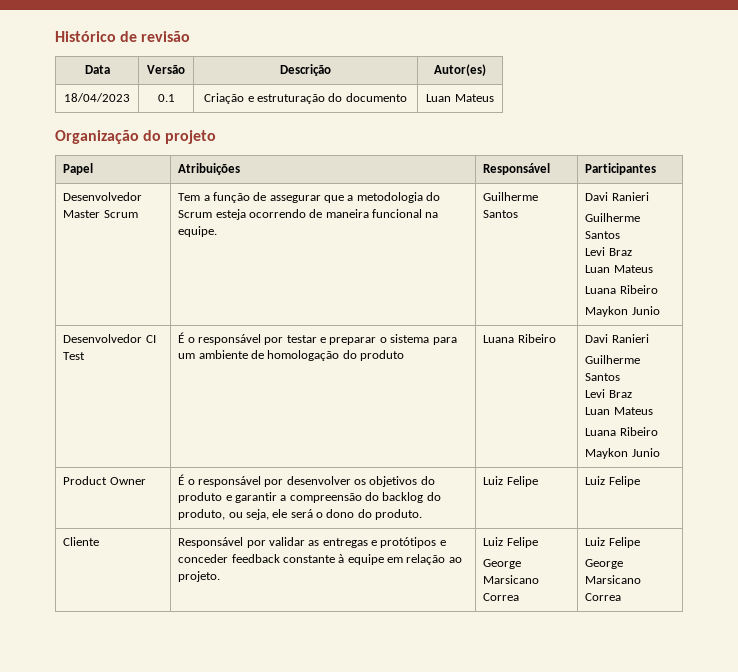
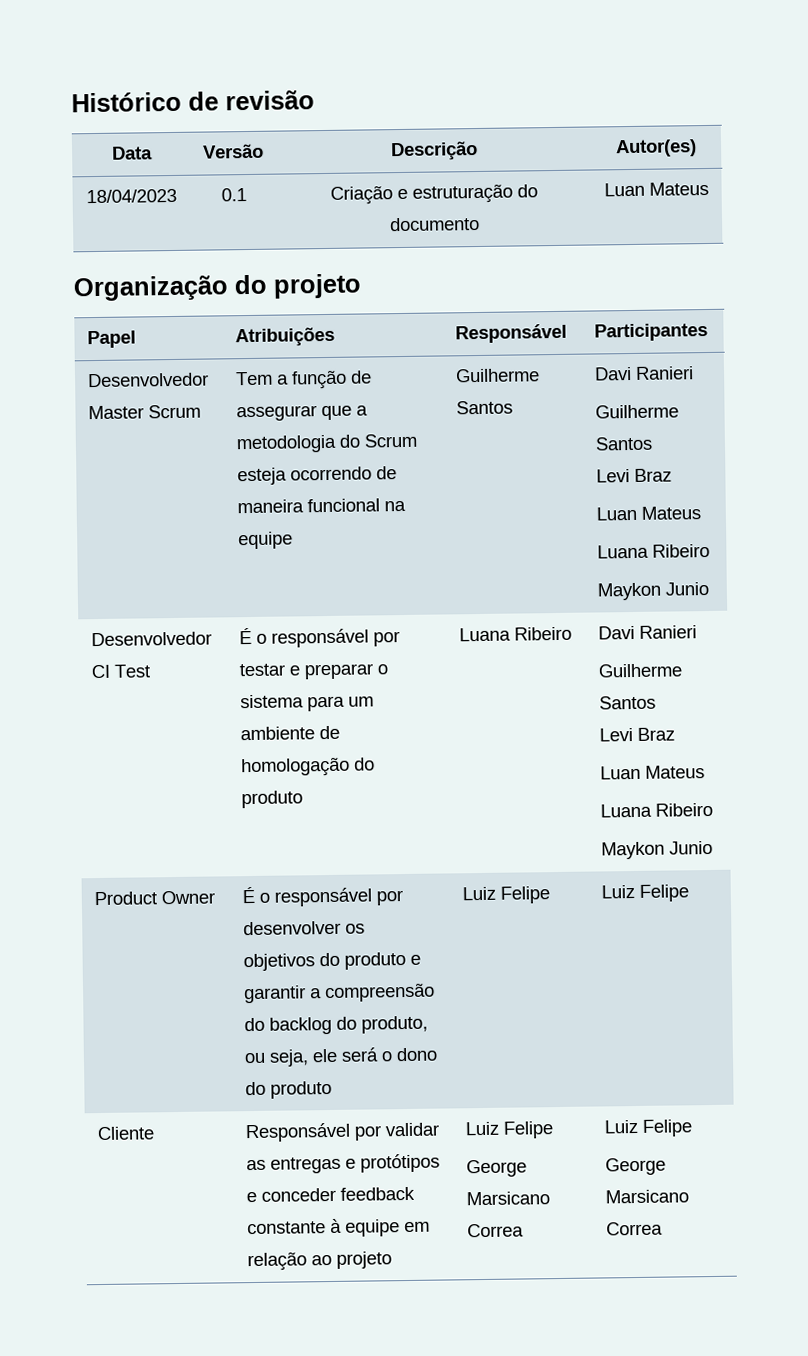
[178,226,218,237] equipe. -> [238,531,294,550] equipe
[375,509,423,520] produto. -> [270,1080,333,1099] produto
[178,571,221,582] projeto. -> [336,1251,393,1269] projeto

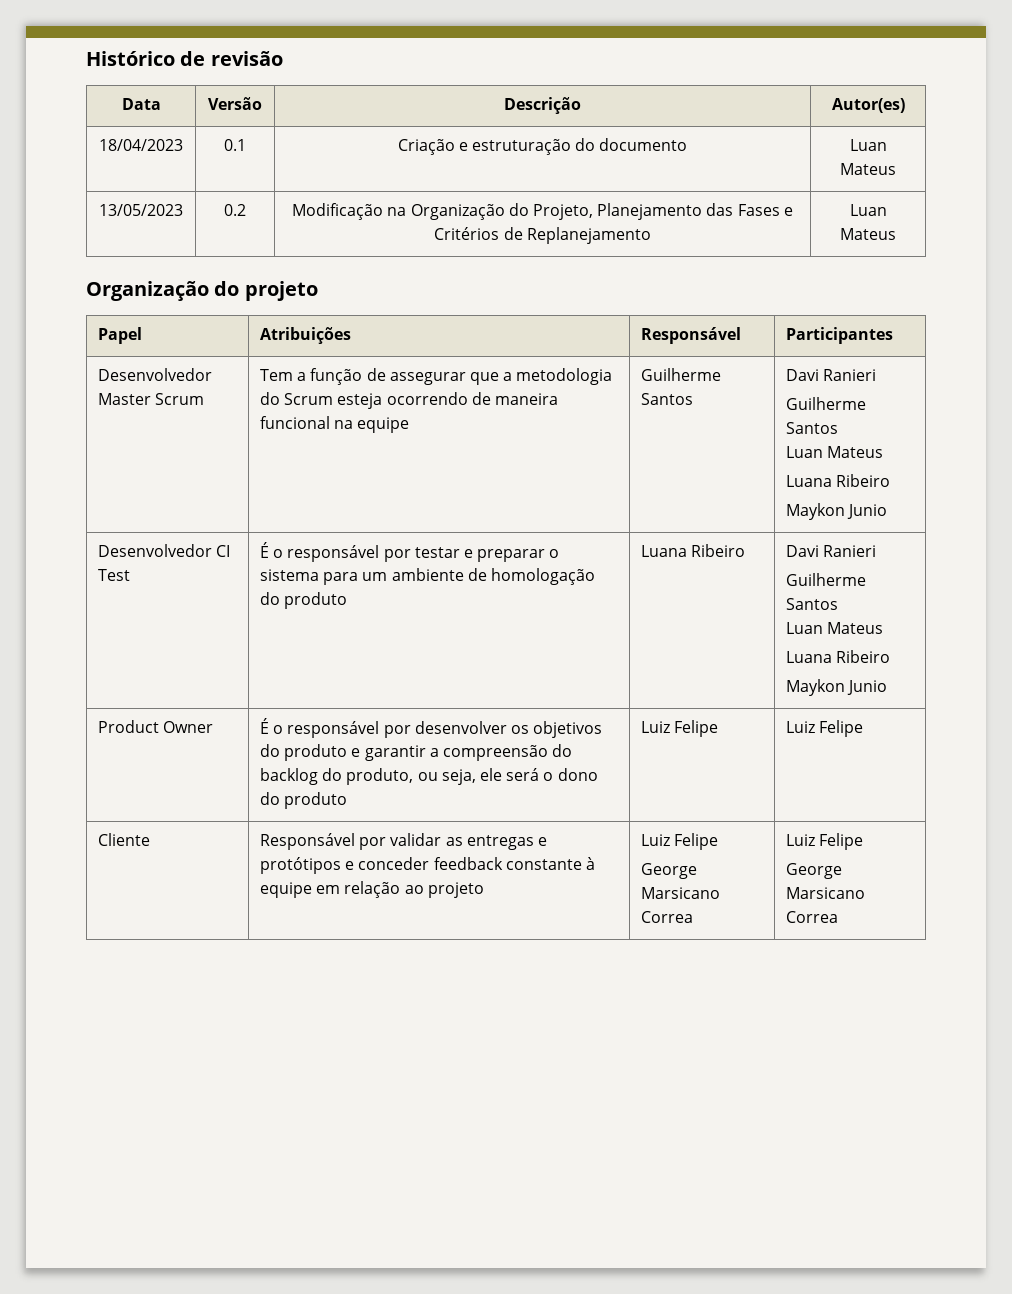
(709, 188) none -> [99,204,183,216] [224,204,246,216] [292,203,793,220] [434,227,651,244] [849,204,887,216] [840,228,896,240] // 13/05/2023 | 0.2 | Modificação na Organização do Projeto, Planejamento das Fases e Critérios de Replanejamento | Luan Mateus
[596,468,673,483] // Levi Braz -> (839, 428) none
[599,727,676,742] // Levi Braz -> (839, 604) none

